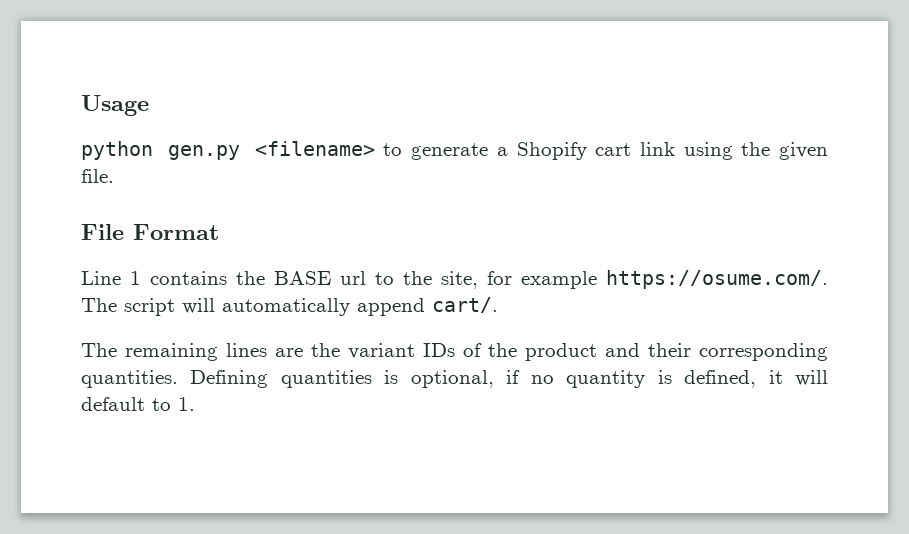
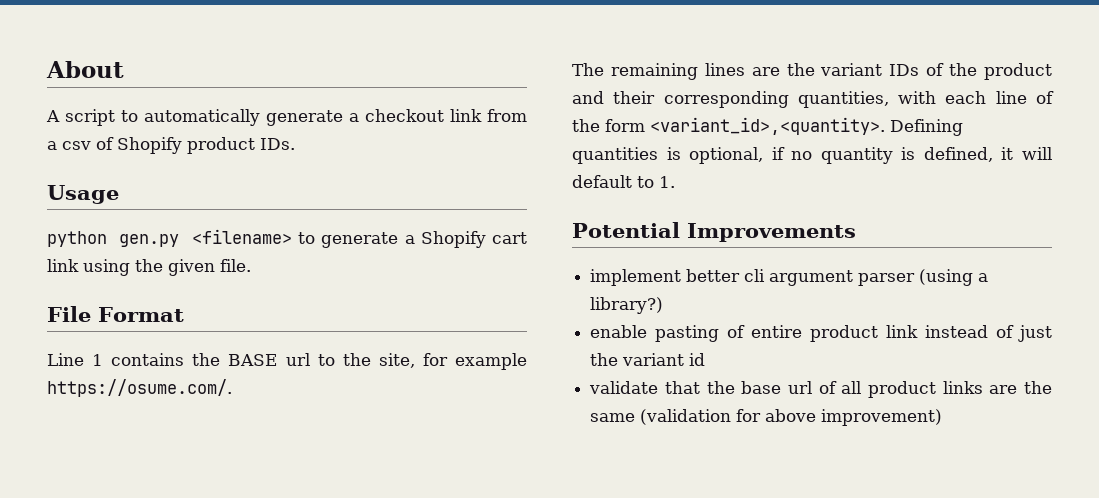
(81, 105) none -> [46,61,124,78] [46,109,527,126] [47,137,295,154] About // A script to automatically generate a checkout link from a csv of Shopify product IDs. //
[81,297,498,316] The script will automatically append cart/. -> (232, 388) none
[81,370,178,388] quantities. -> [797,91,1054,108] [572,117,885,135] quantities, with each line of the form <variant_id>,<quantity>.
(195, 404) none -> [572,222,856,242] [590,269,989,286] [590,297,664,314] [590,325,1052,342] [590,353,706,366] [589,381,1052,398] [590,409,943,426] // Potential Improvements // implement better cli argument parser (using a library?) // enable pasting of entire product link instead of just the variant id // validate that the base url of all product links are the same (validation for above improvement)

